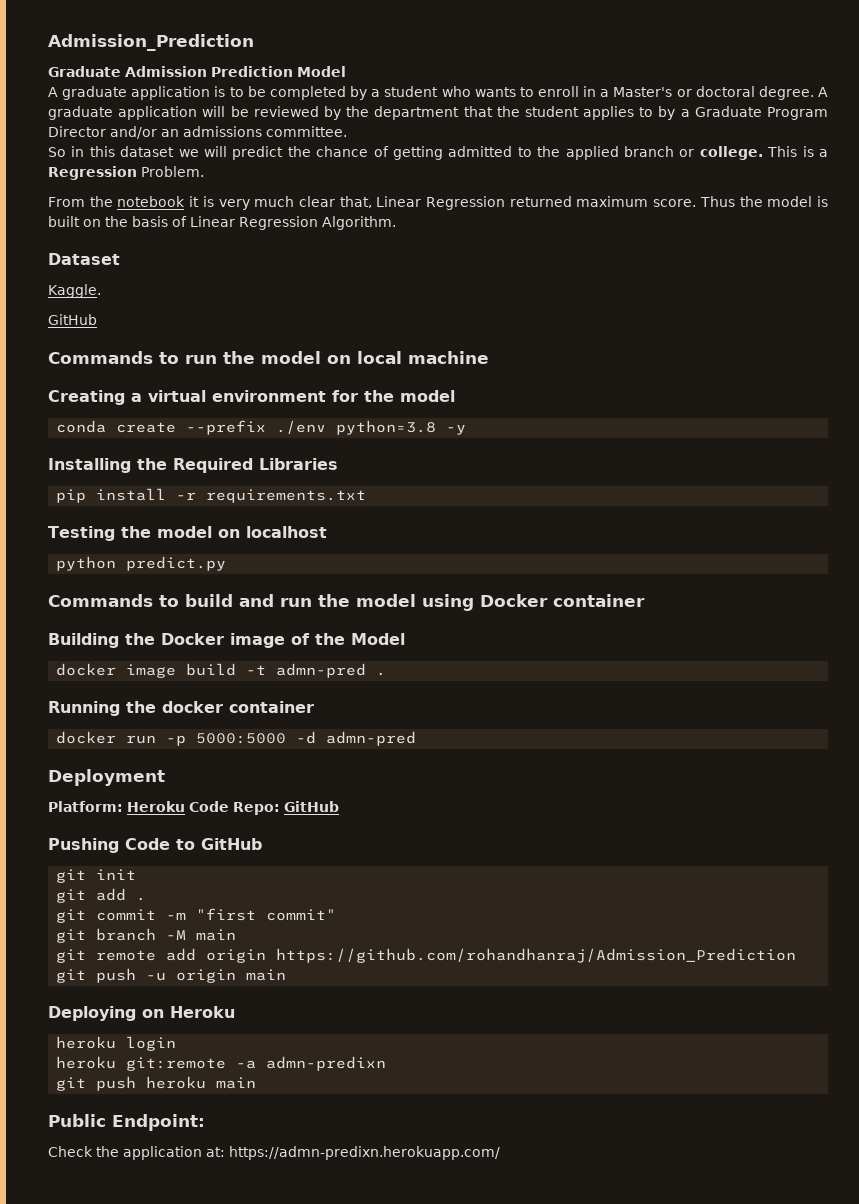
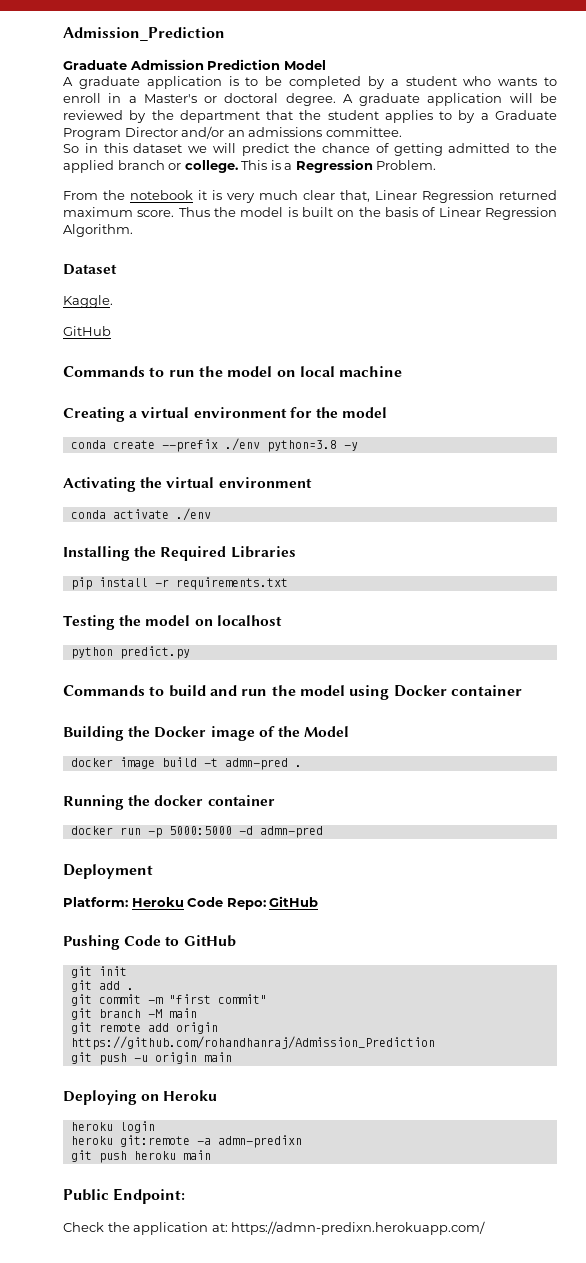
(467, 430) none -> [63,477,312,492] [70,508,211,521] // Activating the virtual environment // conda activate ./env

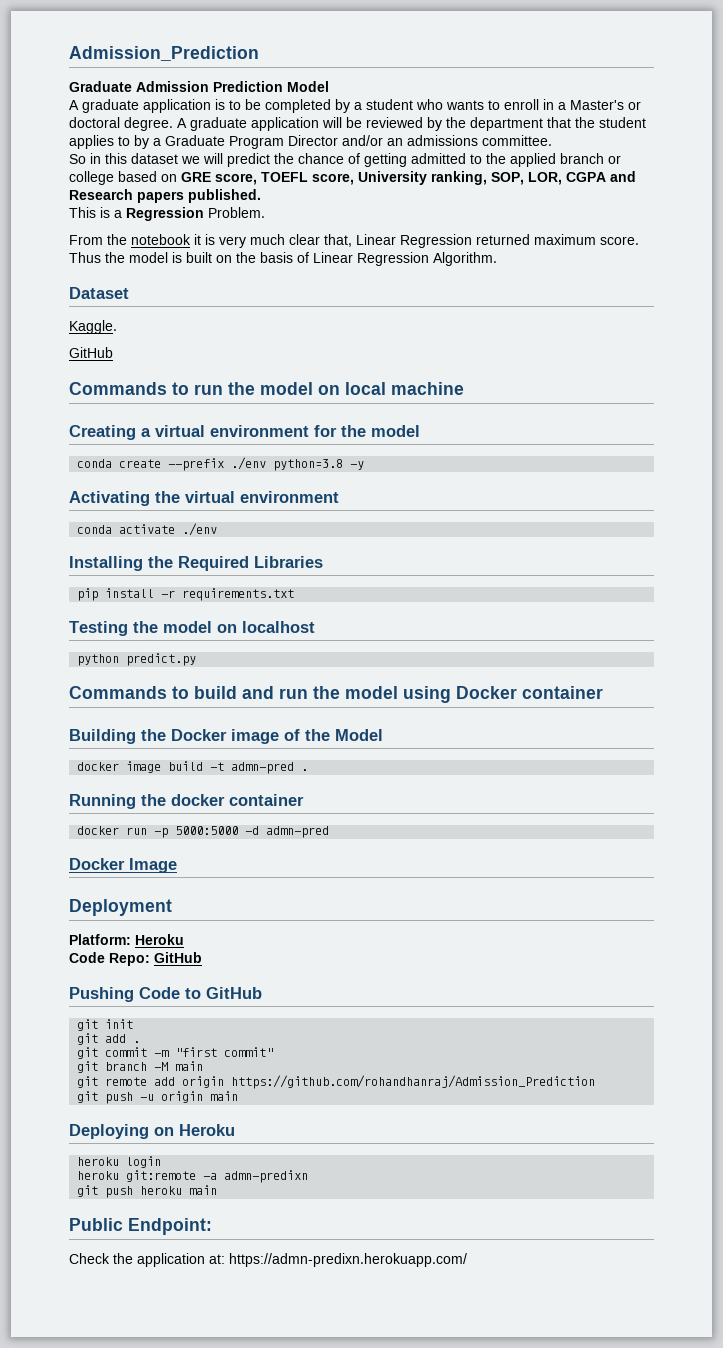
[184,160,238,173] college. -> [69,171,636,185] [69,189,261,203] college based on GRE score, TOEFL score, University ranking, SOP, LOR, CGPA and Research papers published. //
(323, 832) none -> [69,858,177,873] // Docker Image
(184, 902) none -> (184, 939) //

